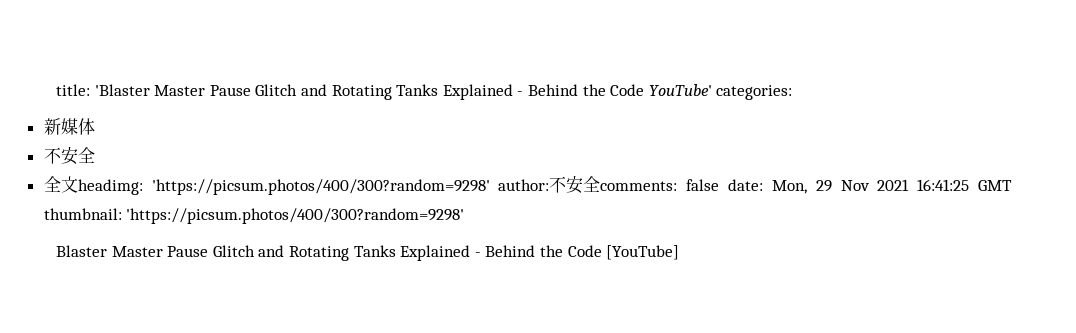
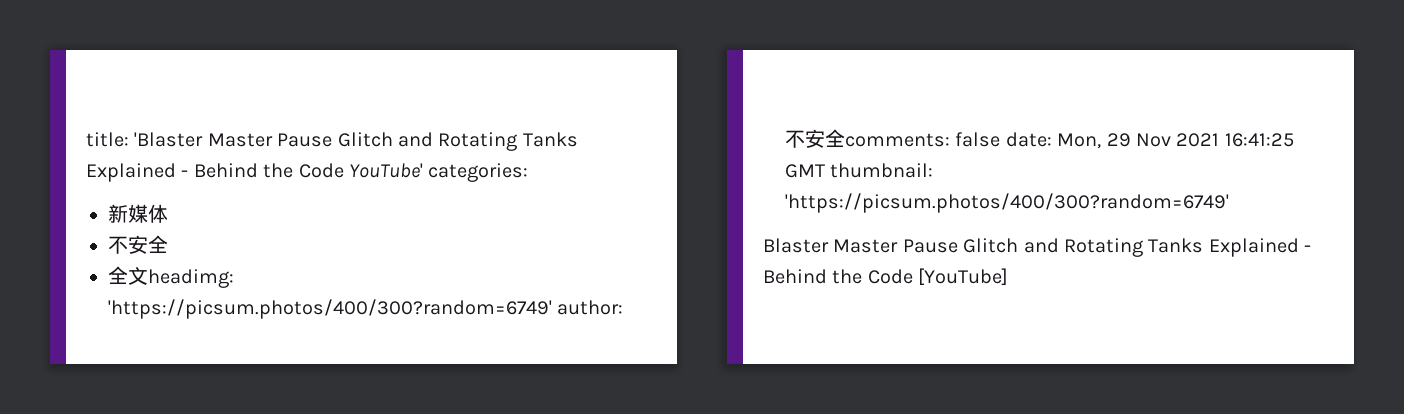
[151,179,490,195] 'https://picsum.photos/400/300?random=9298' -> [108,299,552,319] 'https://picsum.photos/400/300?random=6749'
[126,208,465,224] 'https://picsum.photos/400/300?random=9298' -> [785,193,1229,213] 'https://picsum.photos/400/300?random=6749'

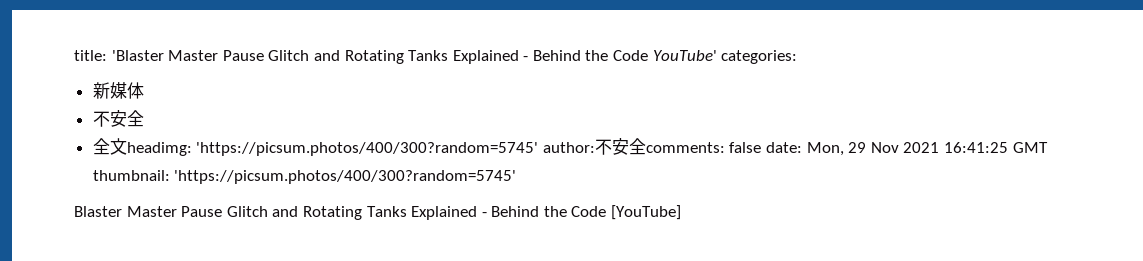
[108,299,552,319] 'https://picsum.photos/400/300?random=6749' -> [196,142,539,156] 'https://picsum.photos/400/300?random=5745'
[785,193,1229,213] 'https://picsum.photos/400/300?random=6749' -> [174,170,517,184] 'https://picsum.photos/400/300?random=5745'

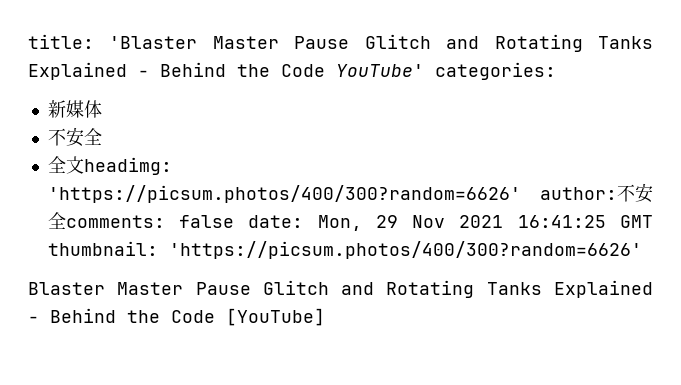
[196,142,539,156] 'https://picsum.photos/400/300?random=5745' -> [47,185,521,203] 'https://picsum.photos/400/300?random=6626'
[174,170,517,184] 'https://picsum.photos/400/300?random=5745' -> [168,241,642,259] 'https://picsum.photos/400/300?random=6626'

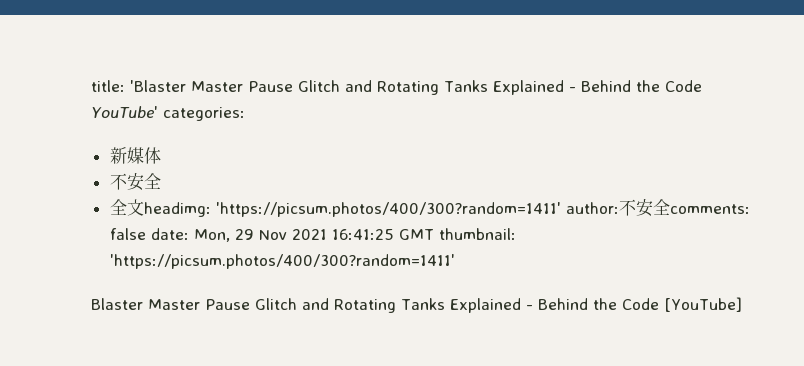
[47,185,521,203] 'https://picsum.photos/400/300?random=6626' -> [215,202,561,217] 'https://picsum.photos/400/300?random=1411'
[168,241,642,259] 'https://picsum.photos/400/300?random=6626' -> [109,254,455,269] 'https://picsum.photos/400/300?random=1411'

